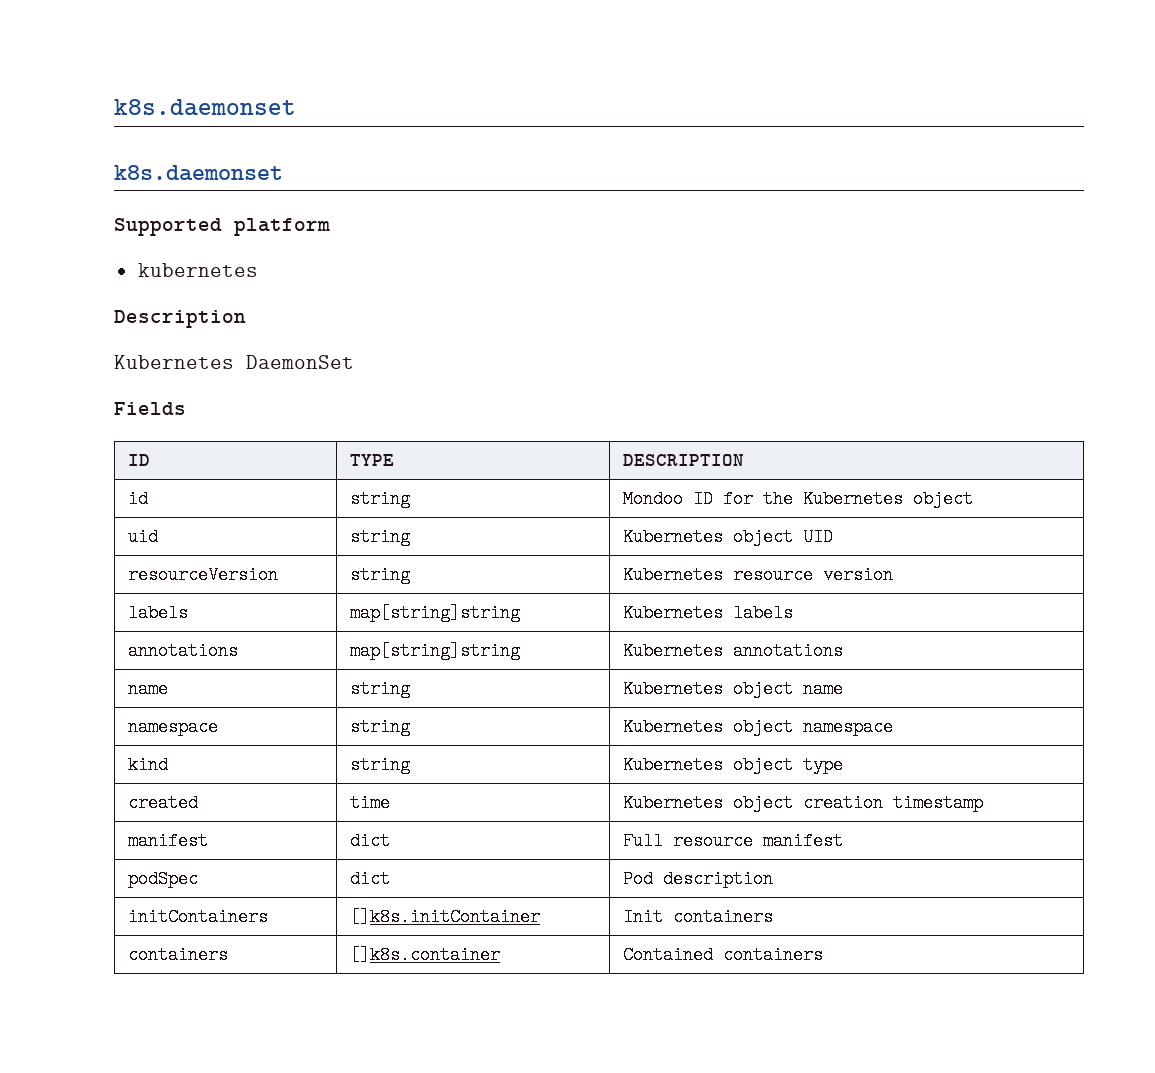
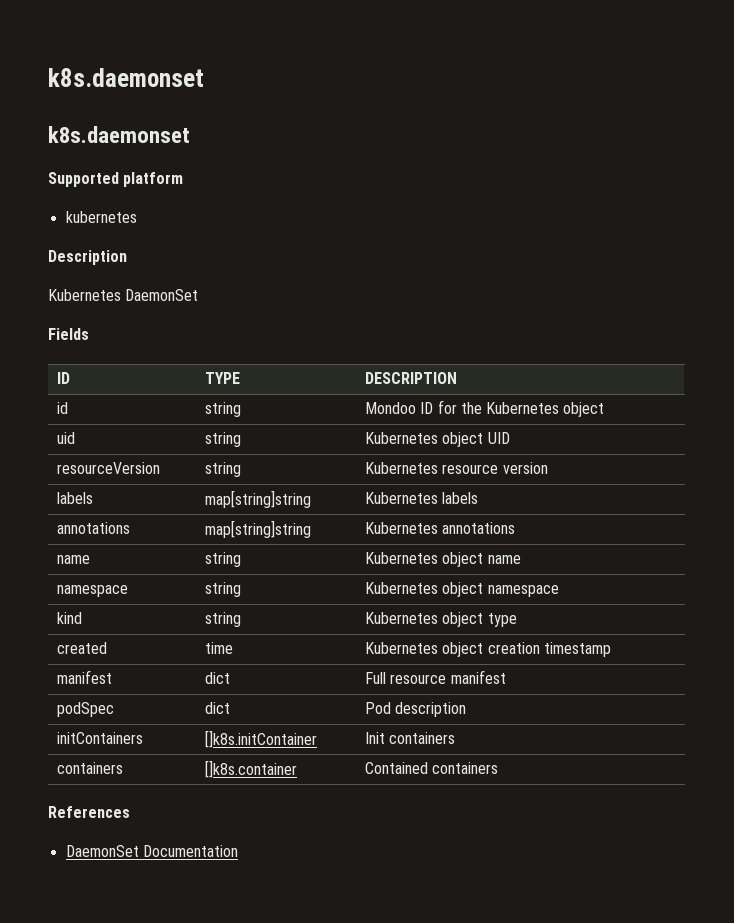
(823, 955) none -> [48,806,130,818] [65,845,238,857] // References // DaemonSet Documentation

